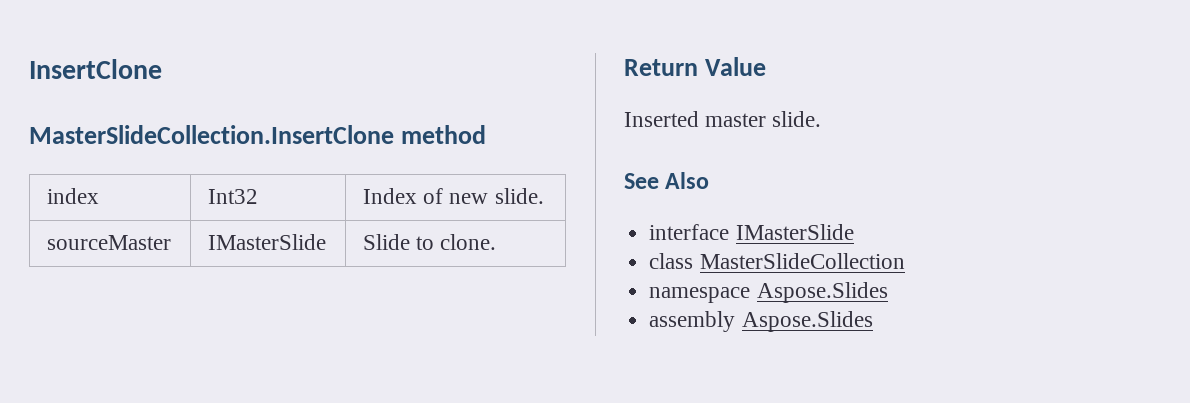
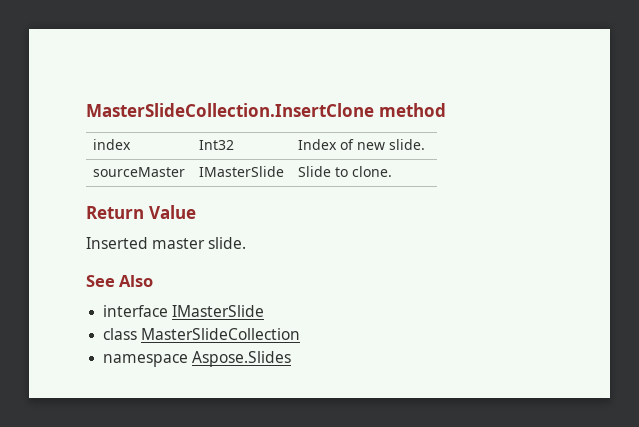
[29,59,162,79] InsertClone // -> (86, 110) none
[649,311,873,332] // assembly Aspose.Slides -> (292, 359) none

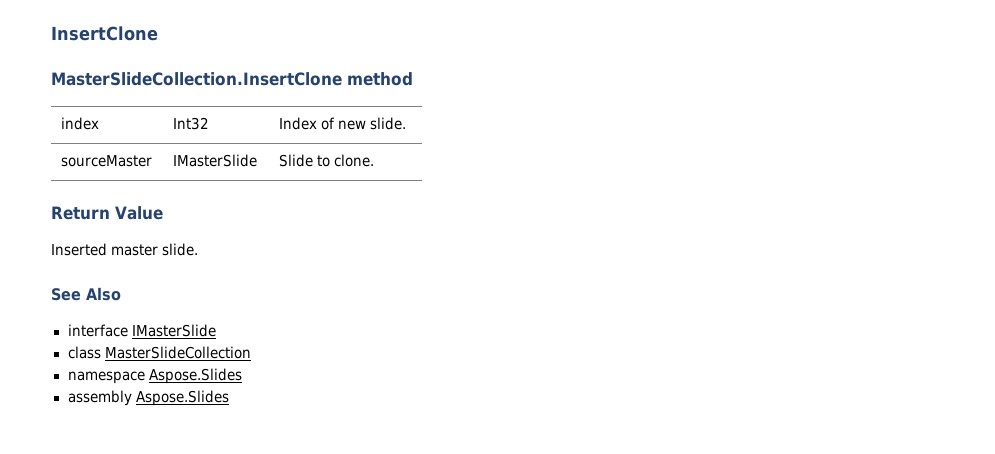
(86, 110) none -> [51,26,158,41] InsertClone //
(292, 359) none -> [67,390,229,406] // assembly Aspose.Slides

